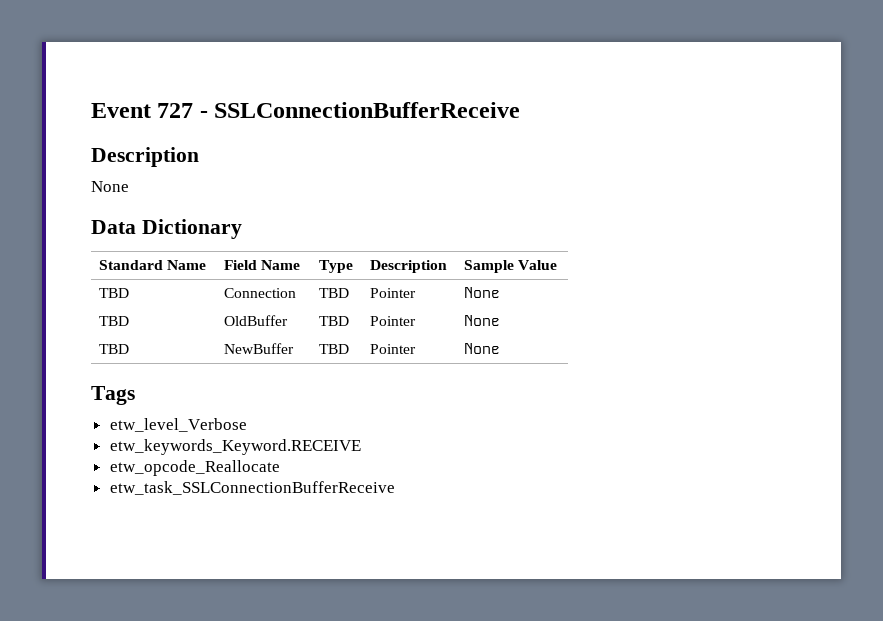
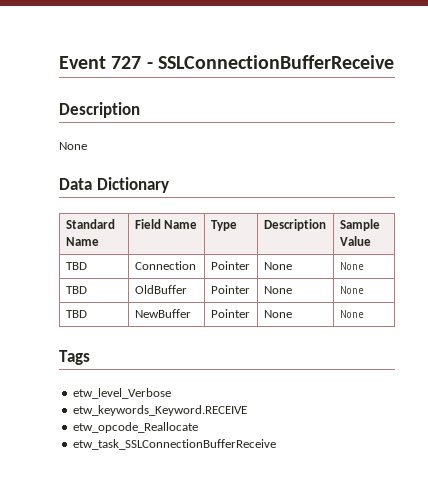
[319,288,350,298] [370,288,417,298] TBD | Pointer -> [210,261,250,270] [263,262,292,270] Pointer | None
[319,316,350,326] [370,316,417,326] TBD | Pointer -> [210,285,250,294] [263,286,292,294] Pointer | None
[319,344,350,354] [370,344,417,354] TBD | Pointer -> [210,309,250,318] [263,310,292,318] Pointer | None

